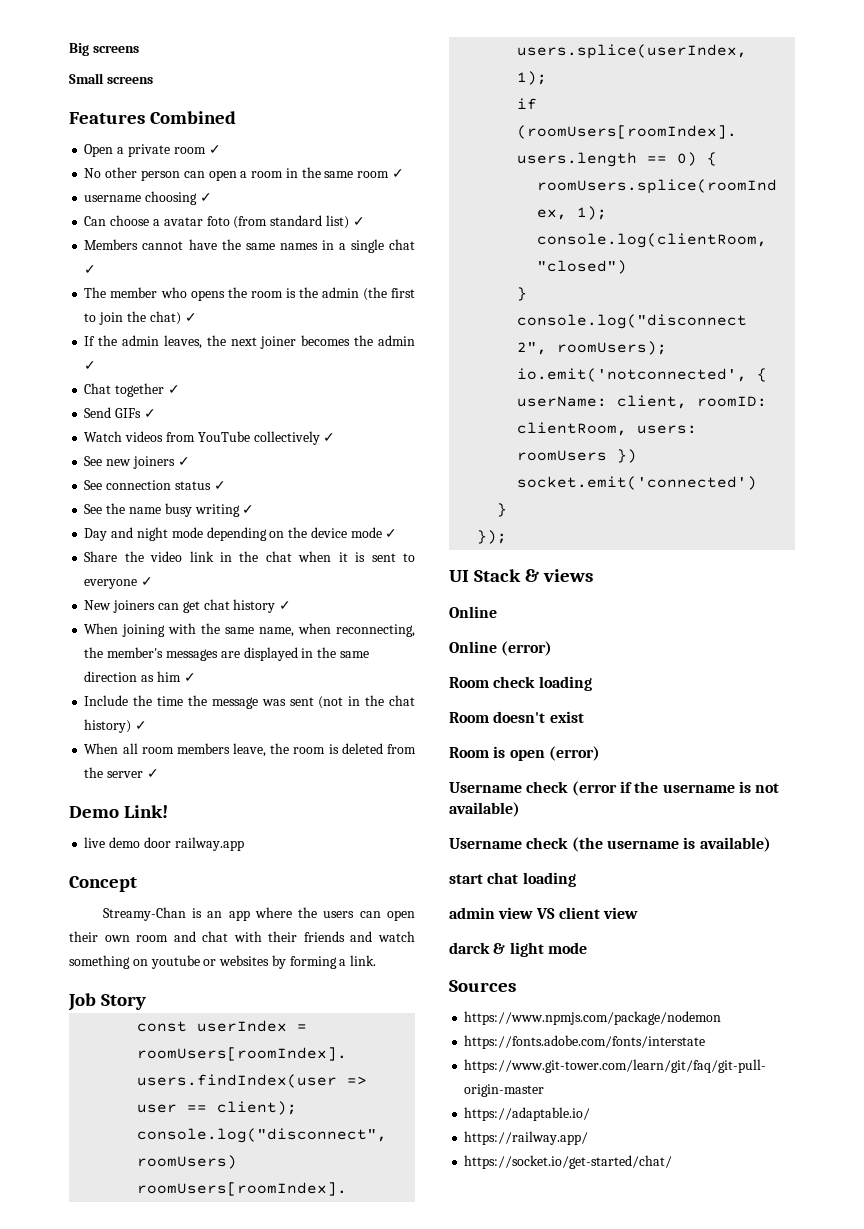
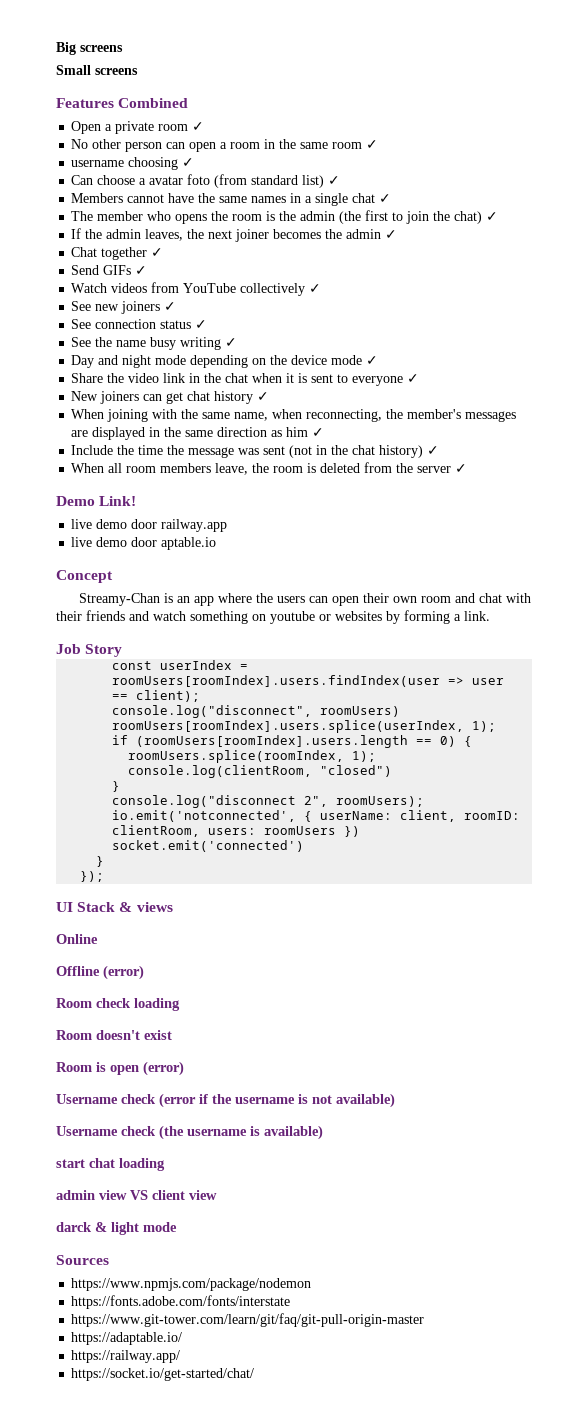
(244, 844) none -> [71,537,217,550] // live demo door aptable.io
[449,641,497,653] Online -> [56,966,100,976] Offline

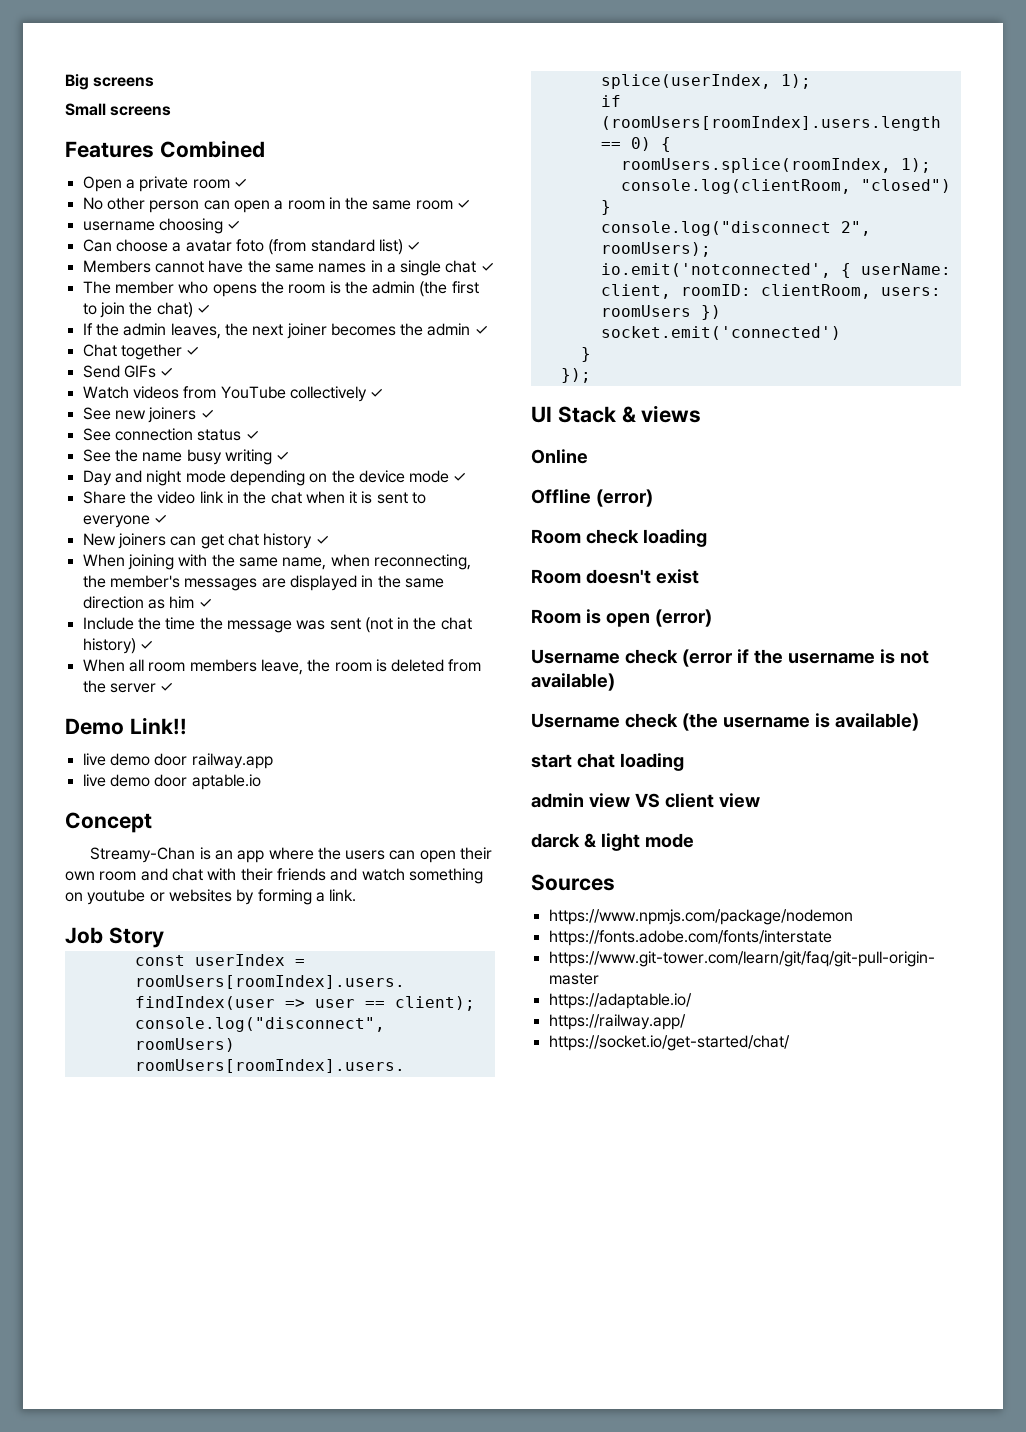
[99,496,137,506] Link! -> [129,717,187,735] Link!!

